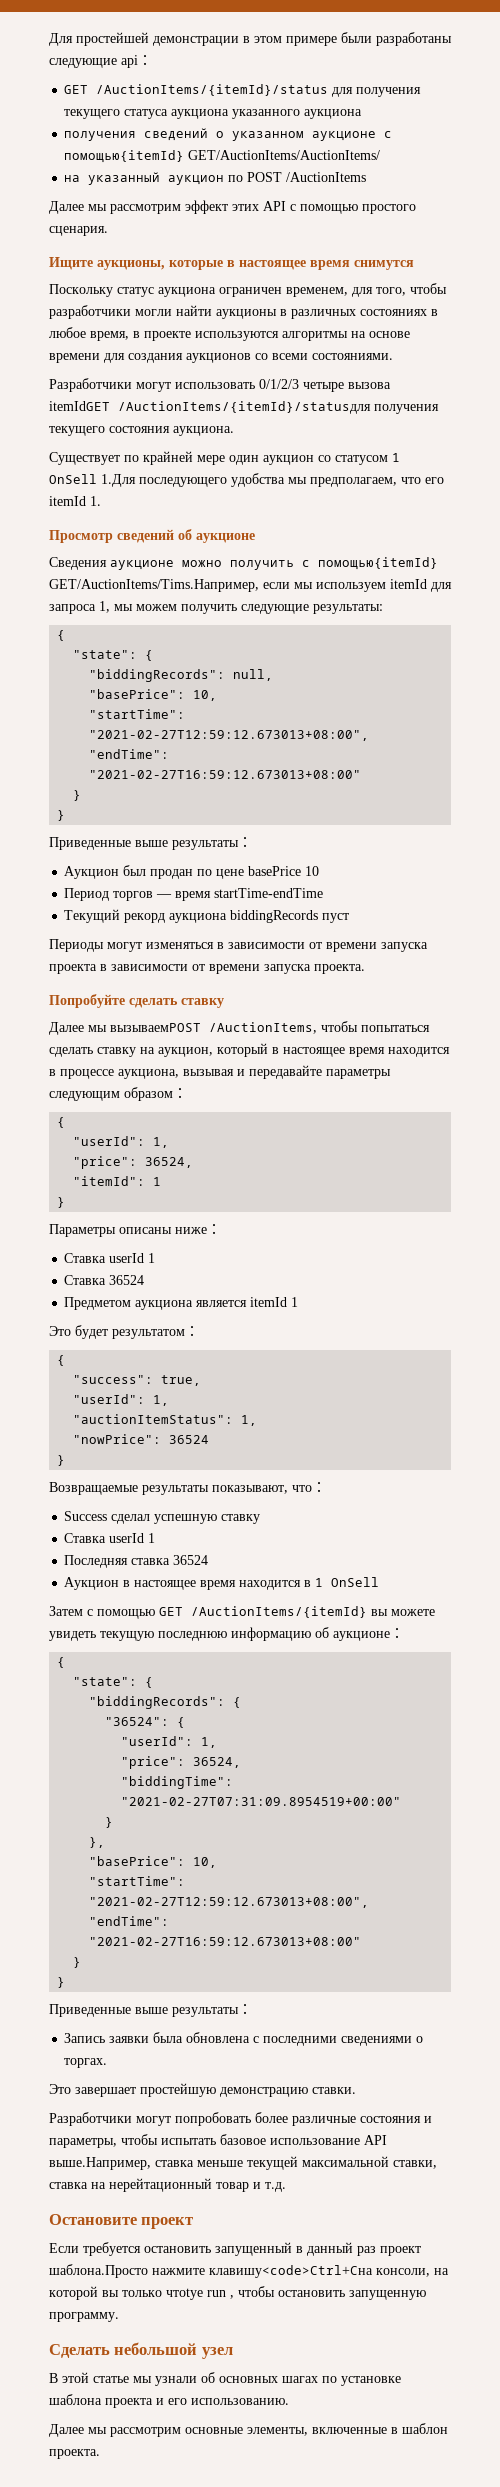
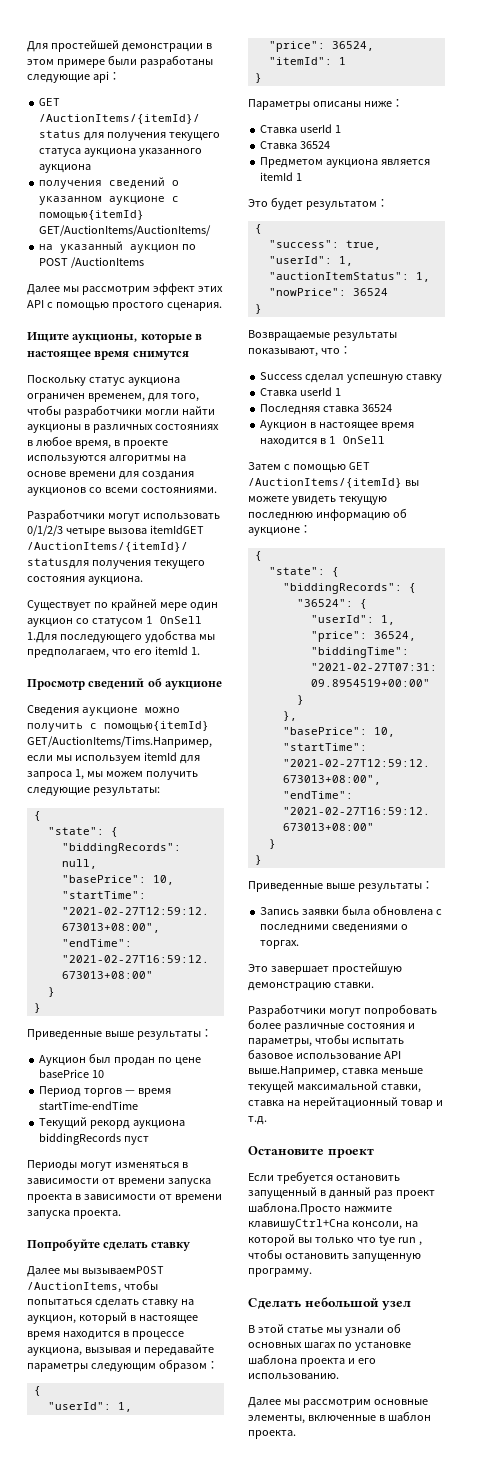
[209,2265,373,2278] клавишу<code>Ctrl+Cна -> [248,1219,349,1230] клавишуCtrl+Cна
[166,2288,203,2300] чтоtye -> [356,1235,395,1246] что tye

